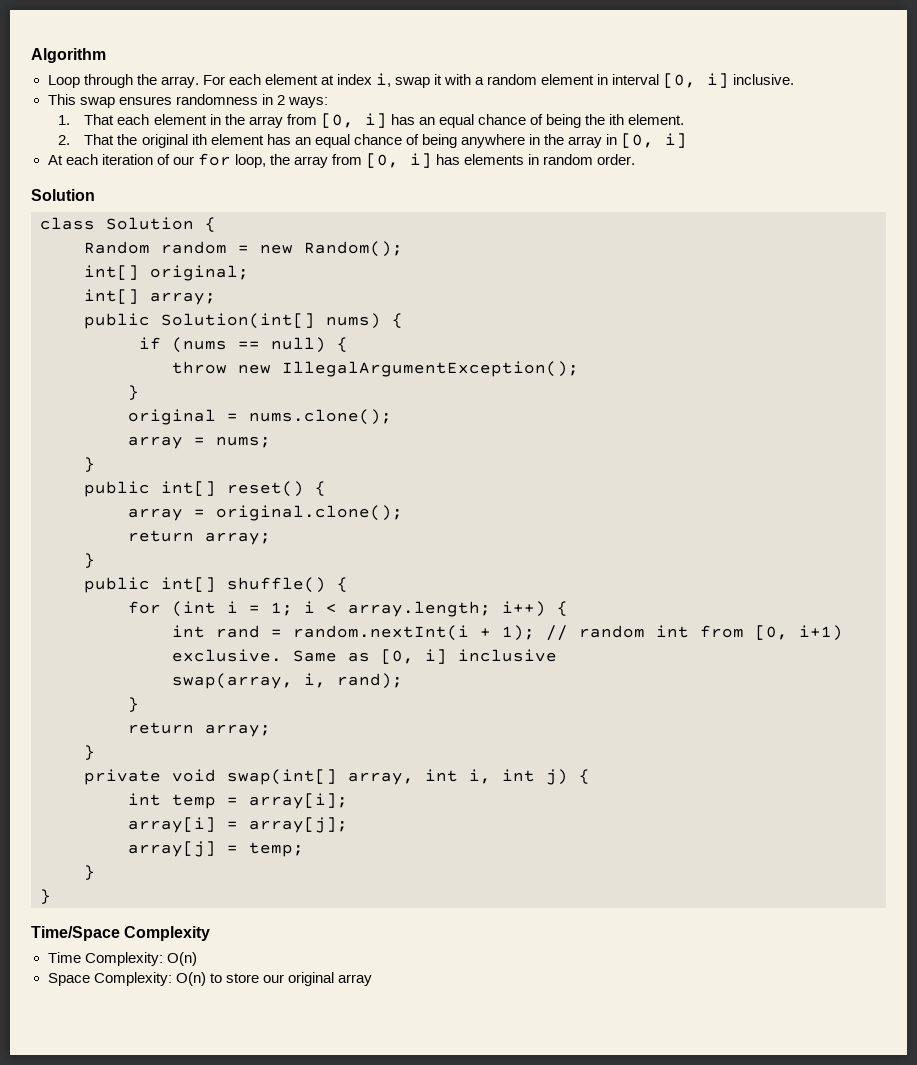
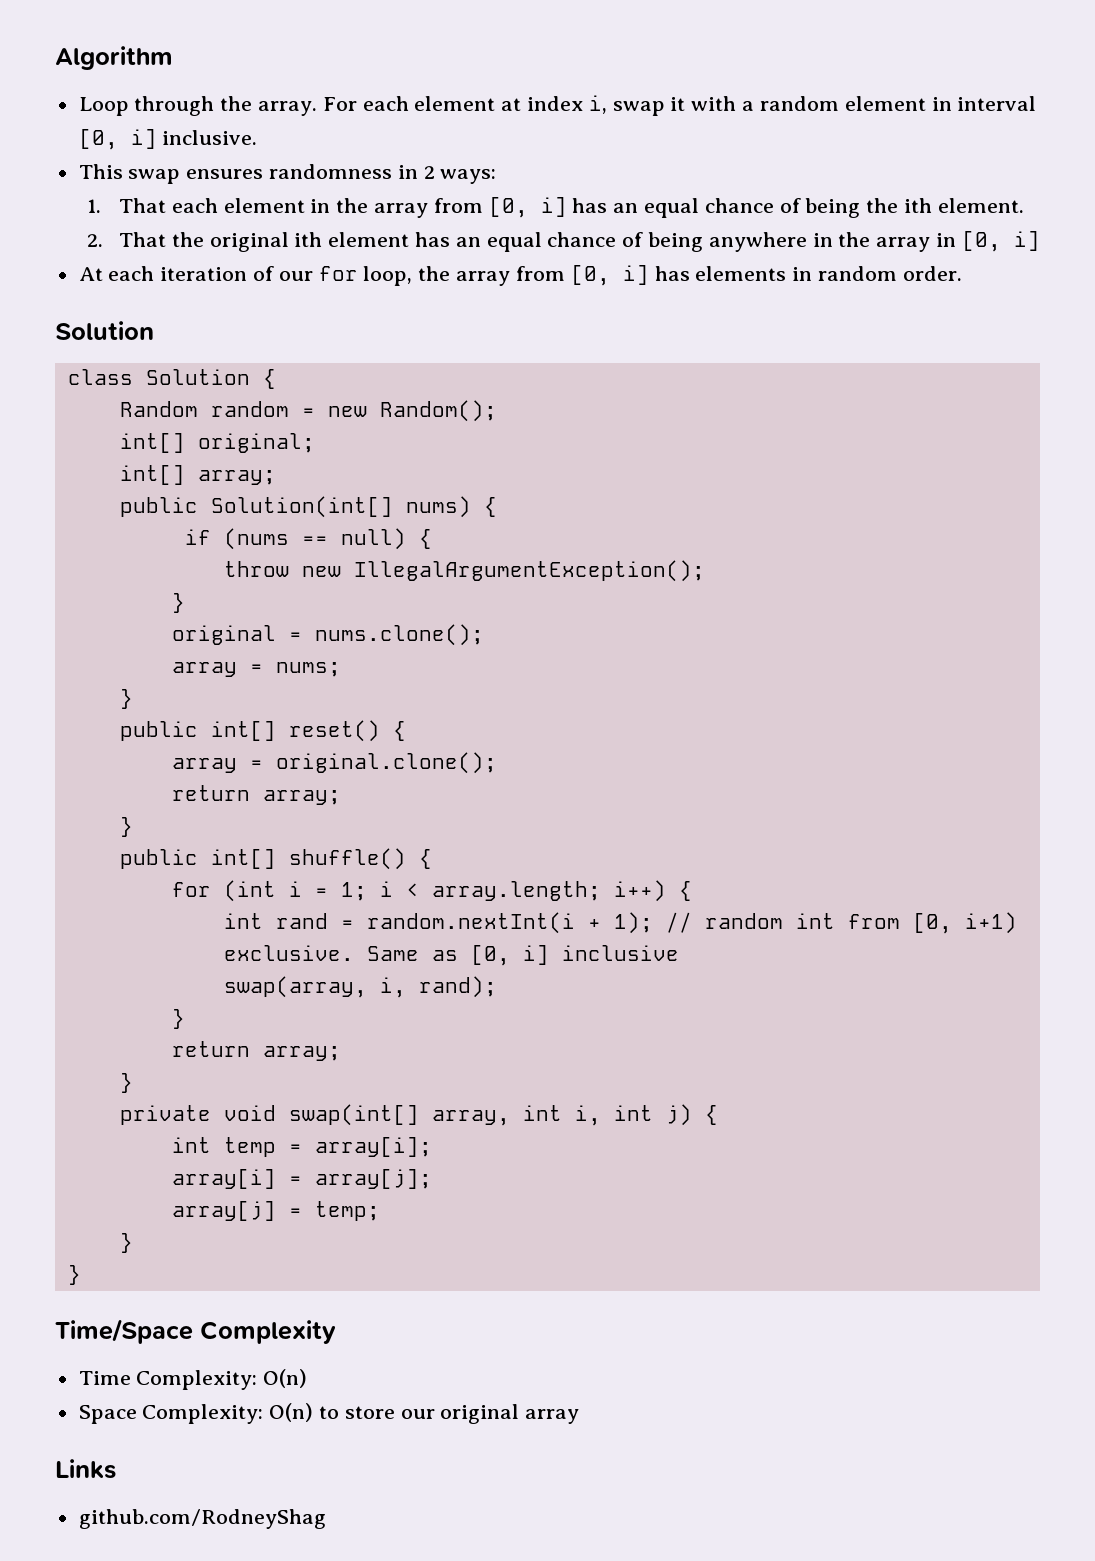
(372, 980) none -> [55,1459,116,1479] [78,1509,326,1529] // Links // github.com/RodneyShag

